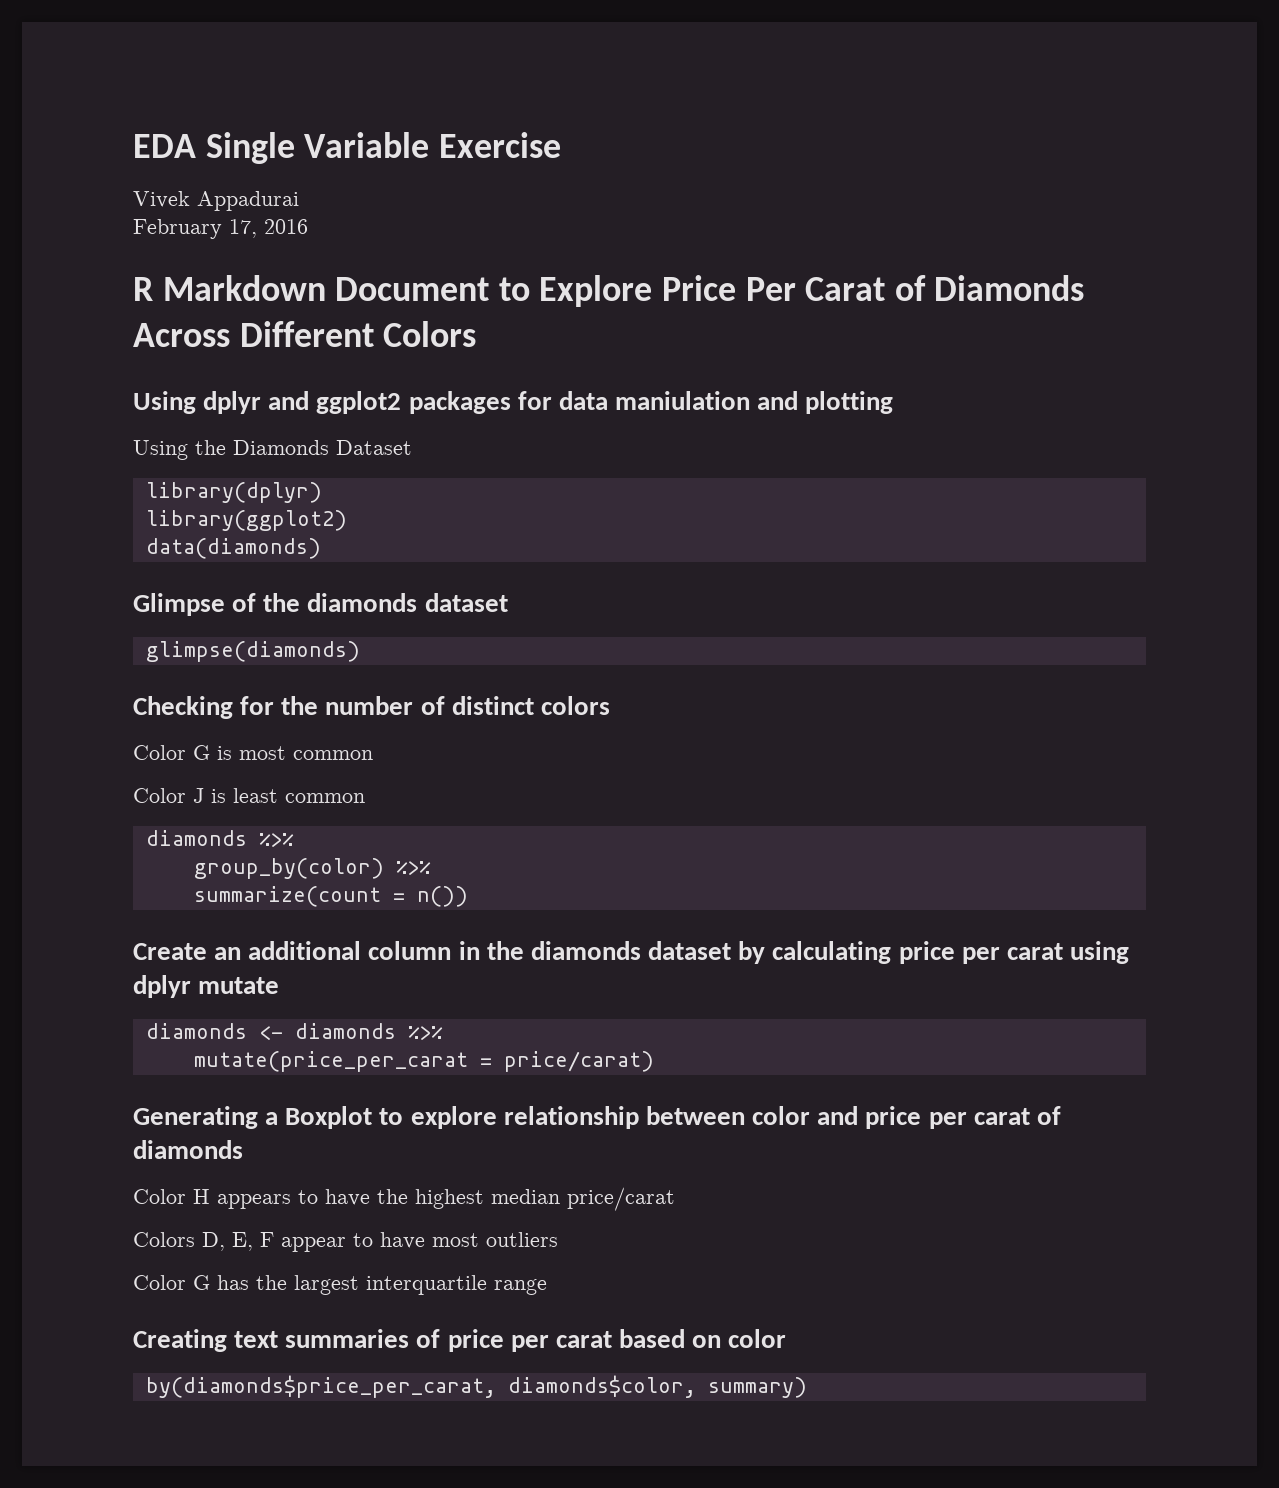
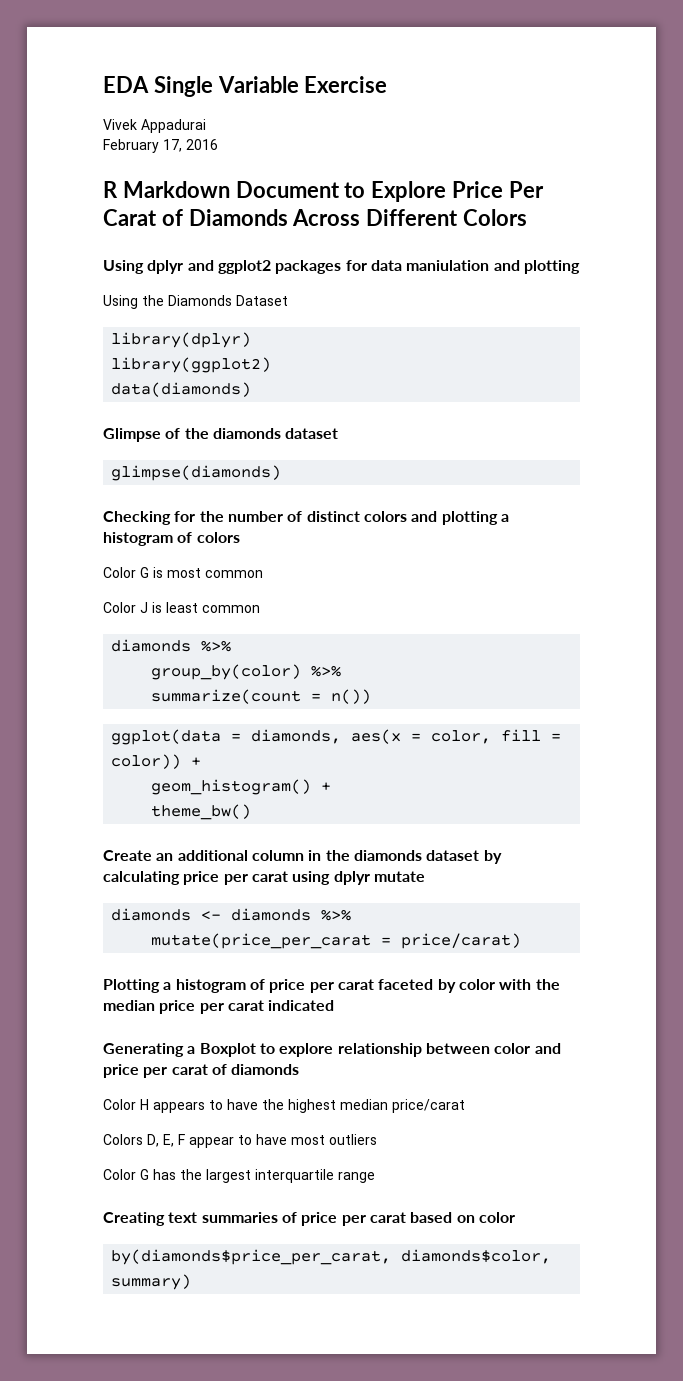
(610, 705) none -> [411,511,509,525] [103,532,240,546] and plotting a histogram of colors
(468, 896) none -> [111,729,562,745] [111,754,202,769] [151,779,332,795] [151,804,252,820] // ggplot(data = diamonds, aes(x = color, fill = color)) + // geom_histogram() + // theme_bw()
(654, 1061) none -> [103,979,560,993] [103,1000,335,1014] // Plotting a histogram of price per carat faceted by color with the median price per carat indicated

